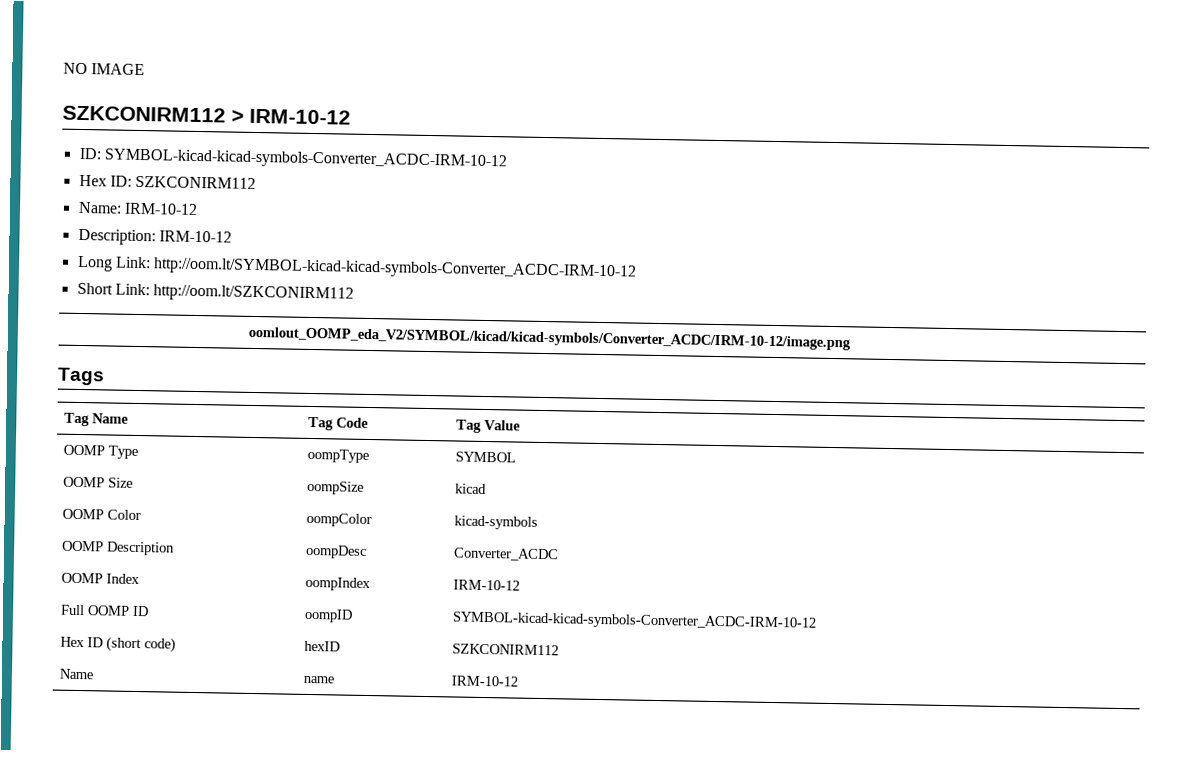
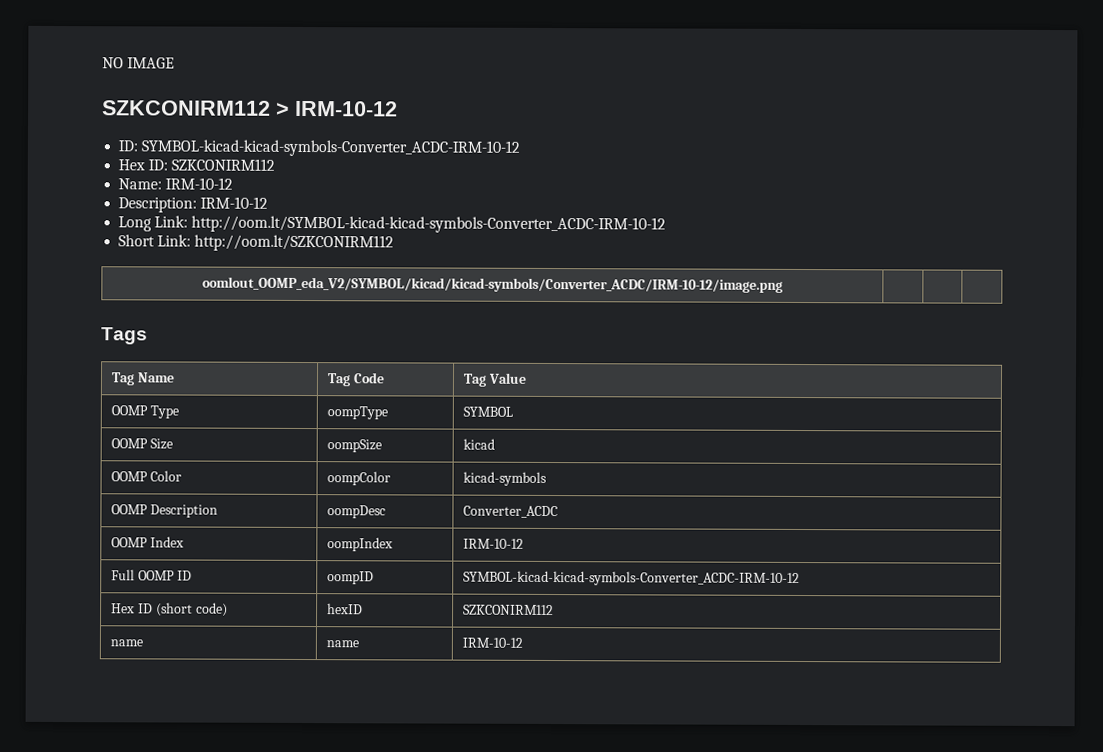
[59,668,95,680] Name -> [110,639,144,647] name

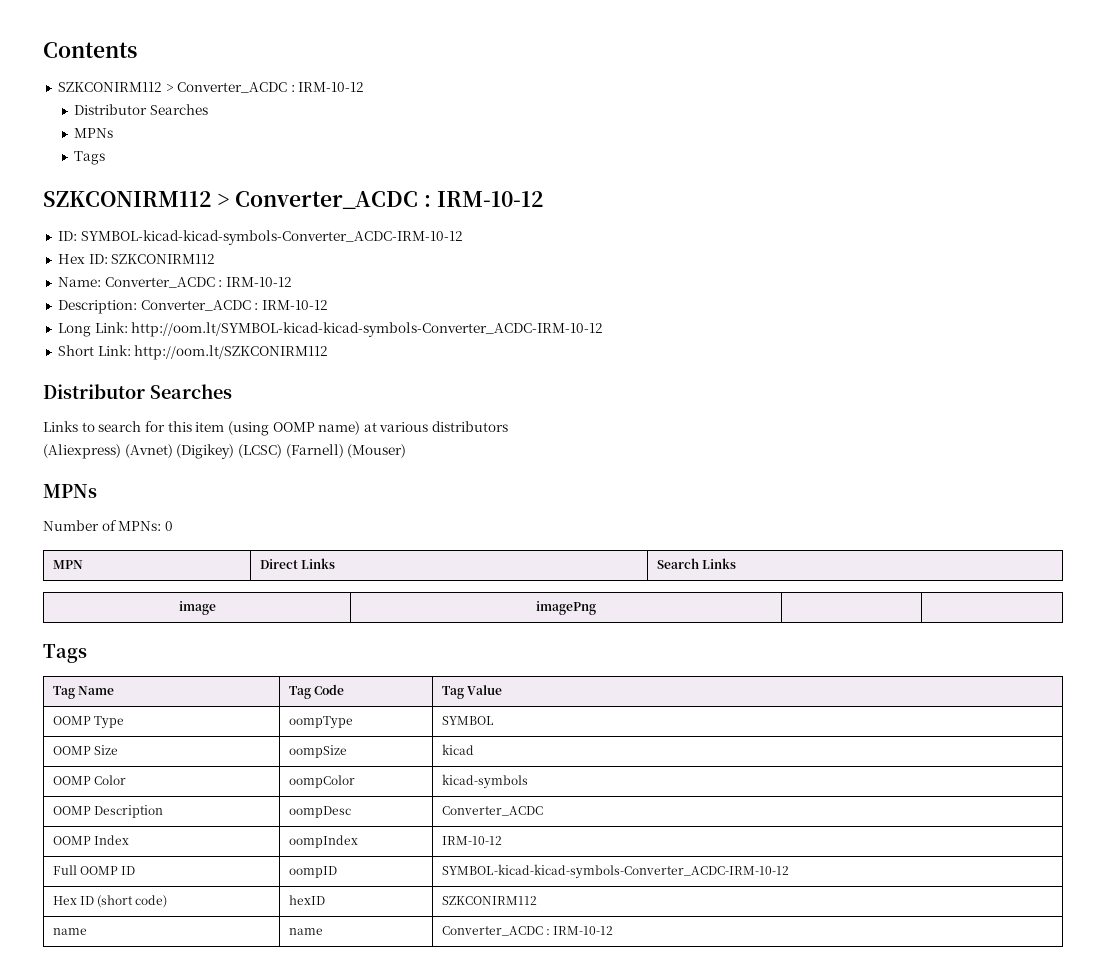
[102,57,176,69] [102,100,290,116] NO IMAGE // SZKCONIRM112 > -> [43,42,137,58] [57,82,365,93] [74,104,208,115] [74,128,114,138] [74,151,106,165] [43,191,432,209] Contents // SZKCONIRM112 > Converter_ACDC : IRM-10-12 // Distributor Searches // MPNs // Tags // SZKCONIRM112 > Converter_ACDC :
(163, 184) none -> [104,277,223,288] Converter_ACDC :
(198, 205) none -> [140,300,259,311] Converter_ACDC :
[201,276,783,293] // oomlout_OOMP_eda_V2/SYMBOL/kicad/kicad-symbols/Converter_ACDC/IRM-10-12/image.png | -> [43,384,232,399] [43,421,509,436] [43,444,407,459] [43,484,97,498] [43,520,173,531] [52,560,83,569] [259,558,335,569] [656,558,736,569] [178,601,216,615] [536,601,596,615] // Distributor Searches // Links to search for this item (using OOMP name) at various distributors // (Aliexpress) (Avnet) (Digikey) (LCSC) (Farnell) (Mouser) // MPNs // Number of MPNs: 0 // MPN | Direct Links | Search Links // image | imagePng
(360, 644) none -> [441,926,550,936] Converter_ACDC :

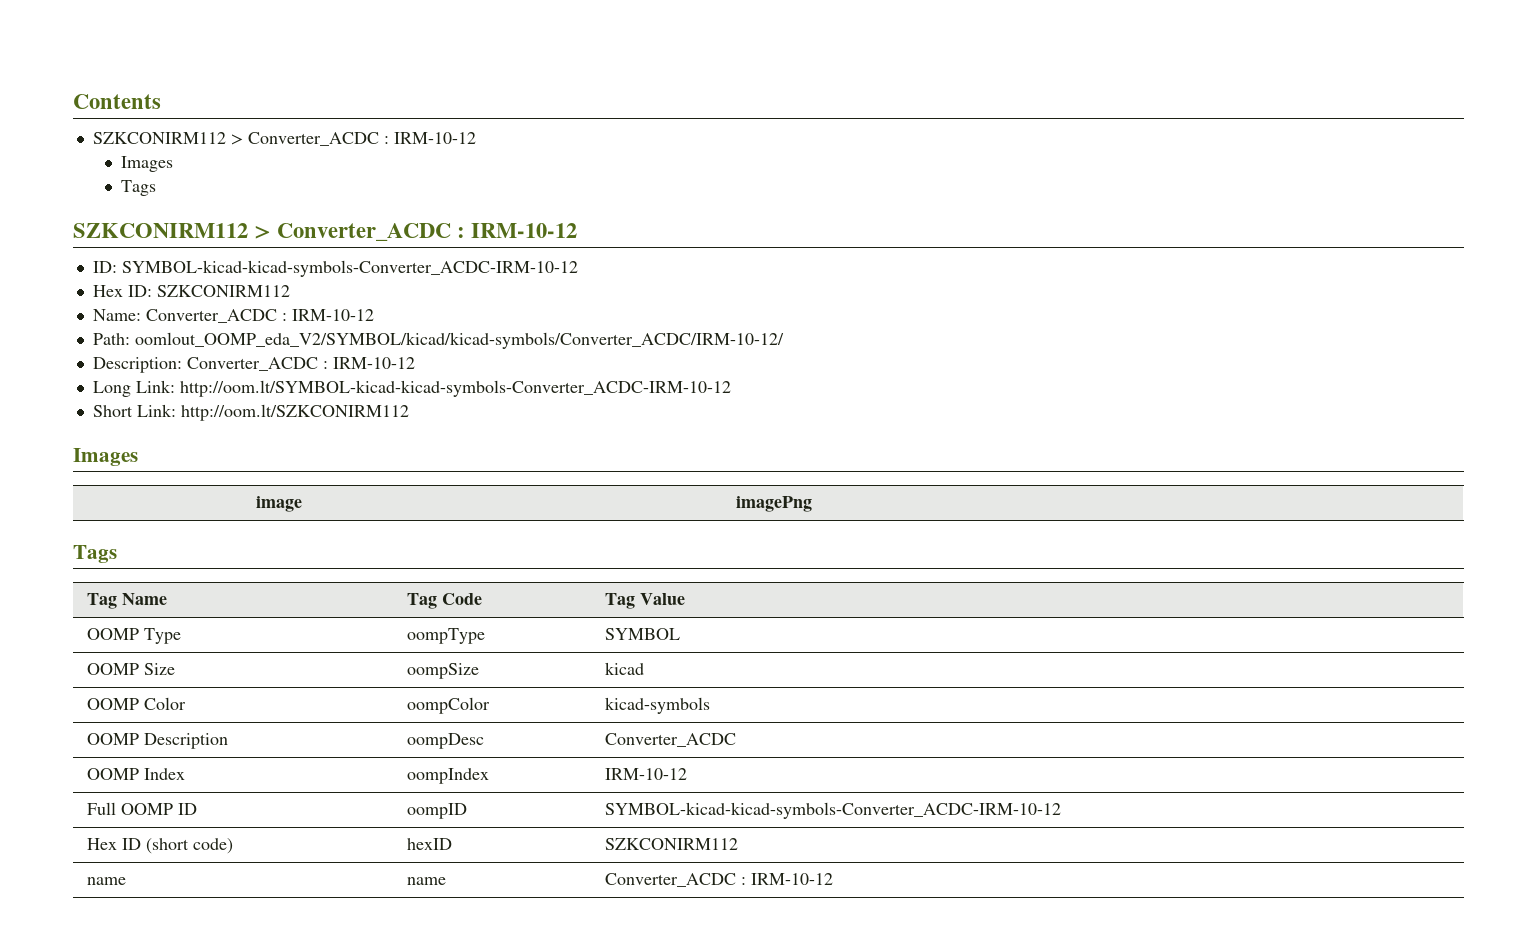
[74,104,208,115] [74,128,114,138] Distributor Searches // MPNs -> [121,156,174,172] Images
(292, 282) none -> [92,332,784,349] // Path: oomlout_OOMP_eda_V2/SYMBOL/kicad/kicad-symbols/Converter_ACDC/IRM-10-12/
[43,384,232,399] [43,421,509,436] [43,444,407,459] [43,484,97,498] [43,520,173,531] [52,560,83,569] [259,558,335,569] [656,558,736,569] Distributor Searches // Links to search for this item (using OOMP name) at various distributors // (Aliexpress) (Avnet) (Digikey) (LCSC) (Farnell) (Mouser) // MPNs // Number of MPNs: 0 // MPN | Direct Links | Search Links -> [73,448,138,466] Images

